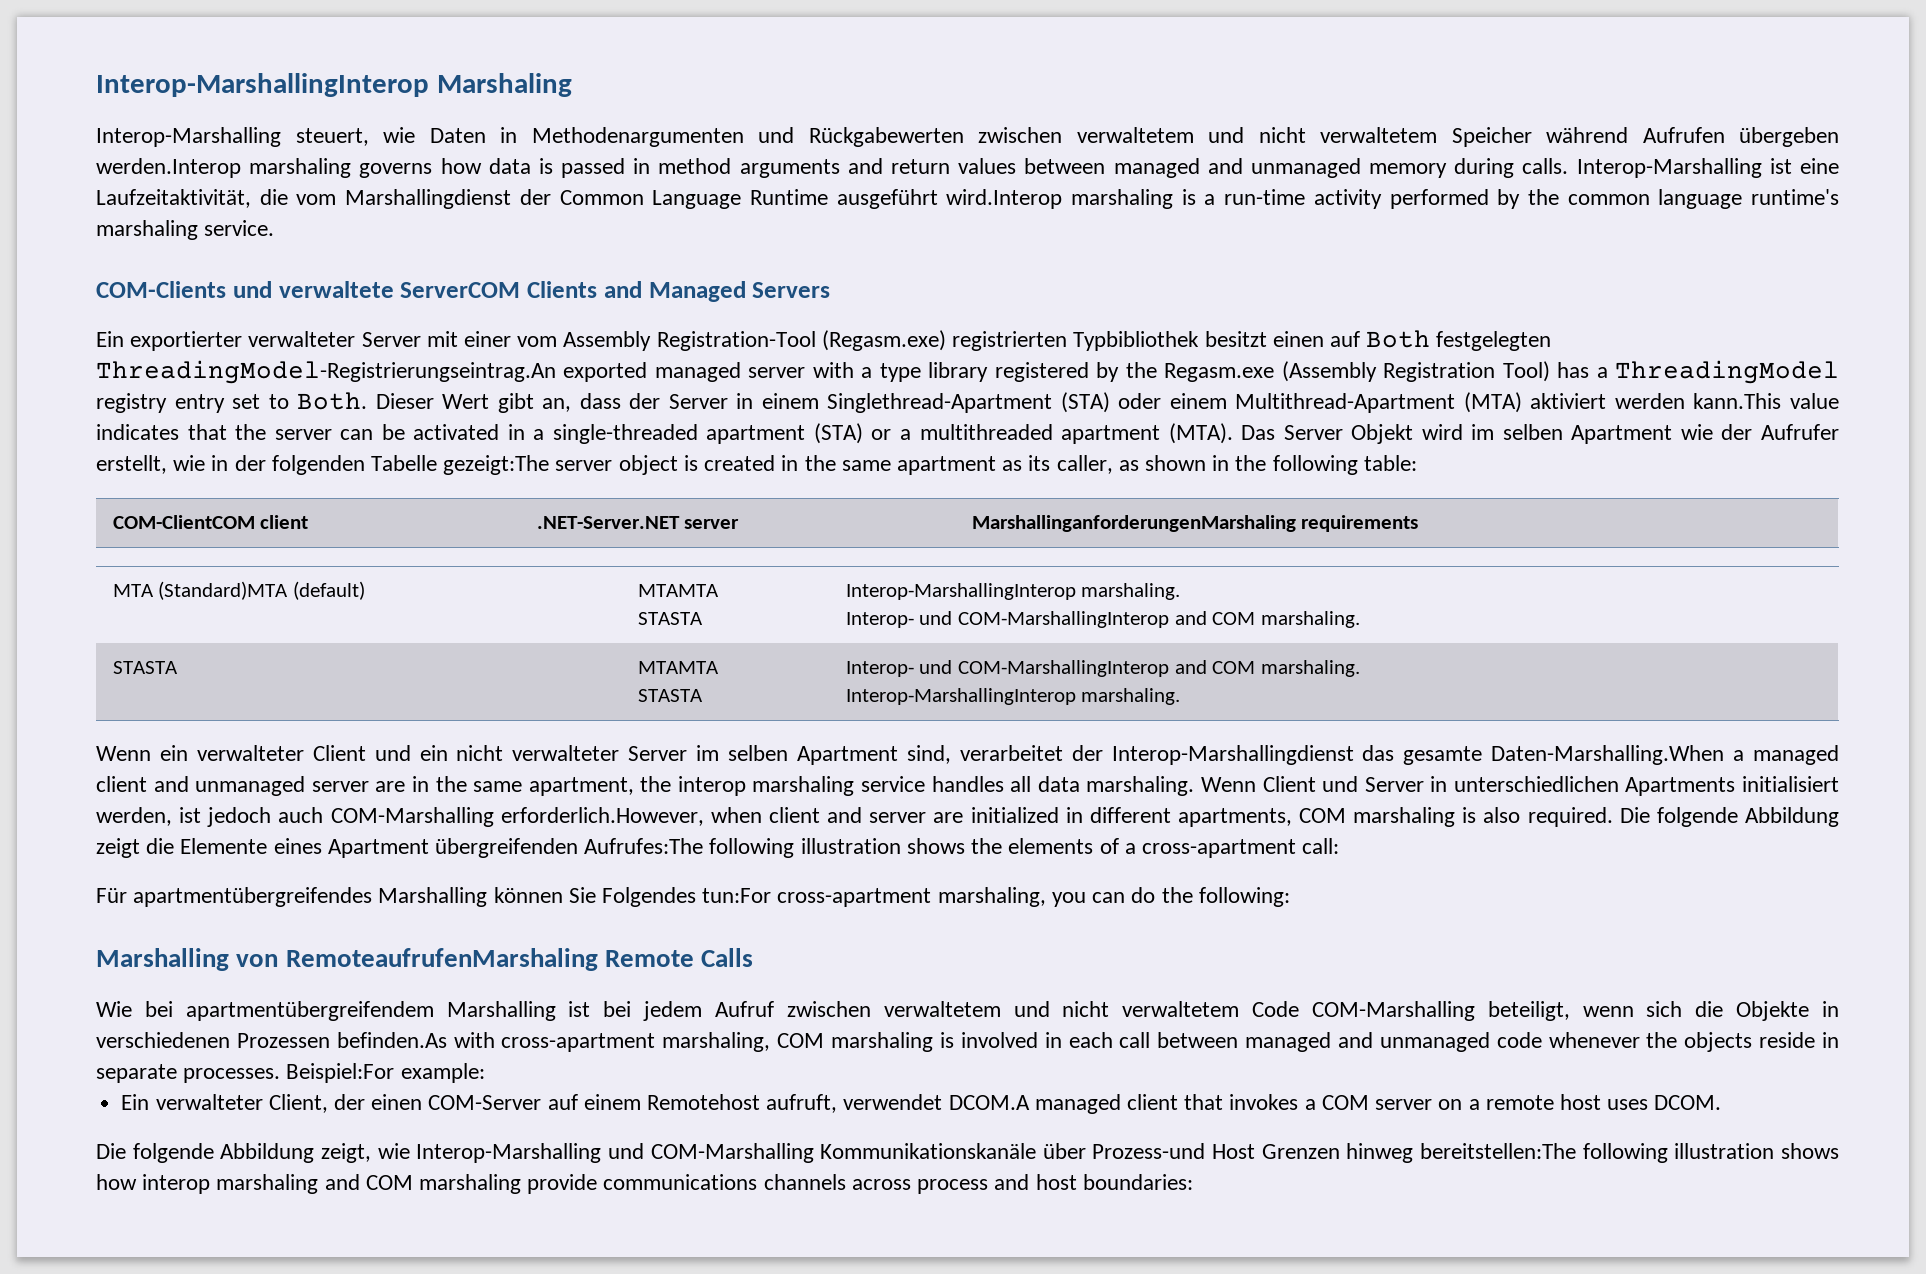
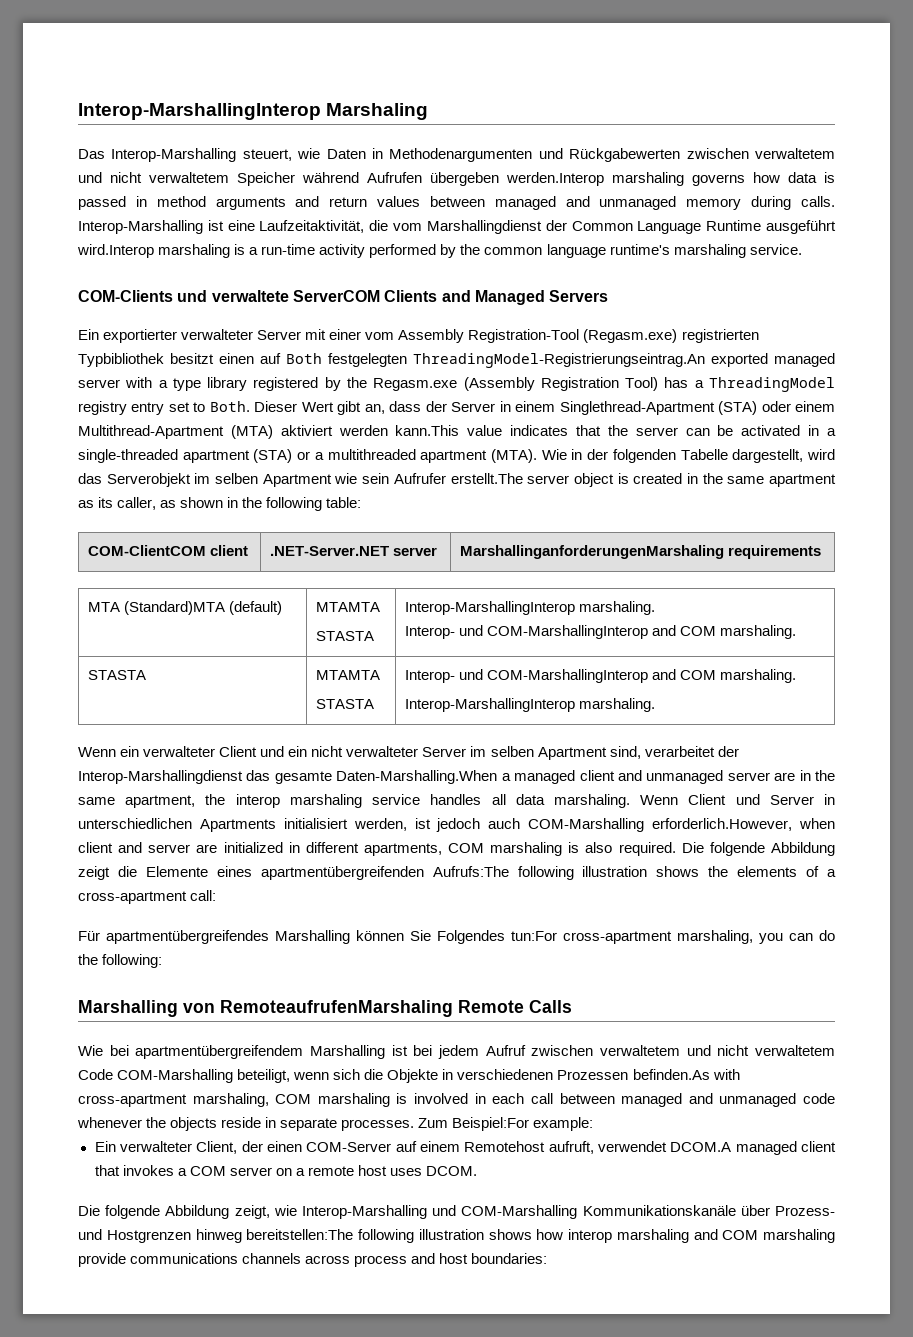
(572, 85) none -> [78,149,105,159] Das
[1241,424,1839,444] [96,455,550,475] Das Server Objekt wird im selben Apartment wie der Aufrufer erstellt, wie in der folgenden Tabelle gezeigt:The -> [541,449,835,463] [78,473,523,487] Wie in der folgenden Tabelle dargestellt, wird das Serverobjekt im selben Apartment wie sein Aufrufer erstellt.The
[327,838,704,858] Apartment übergreifenden Aufrufes:The -> [260,866,509,880] apartmentübergreifenden Aufrufs:The
(281, 1075) none -> [418,1118,449,1128] Zum
[1092,1143,1340,1159] Prozess-und Host Grenzen -> [775,1206,835,1216] [78,1229,191,1243] Prozess- und Hostgrenzen

